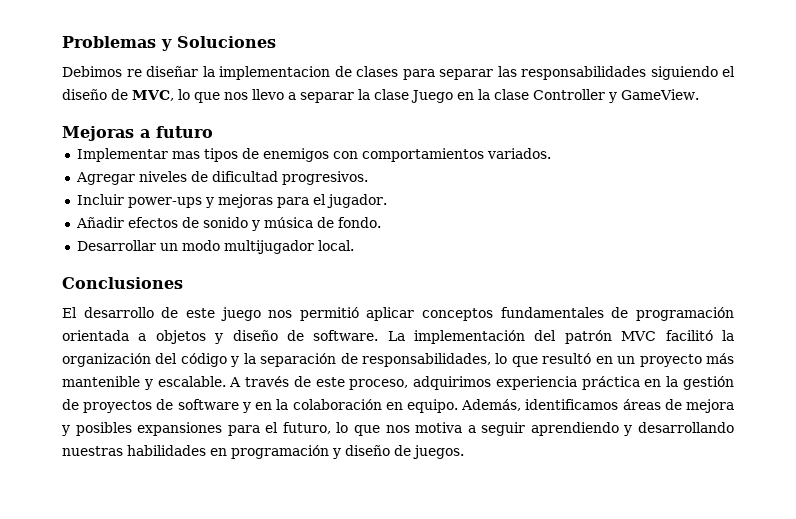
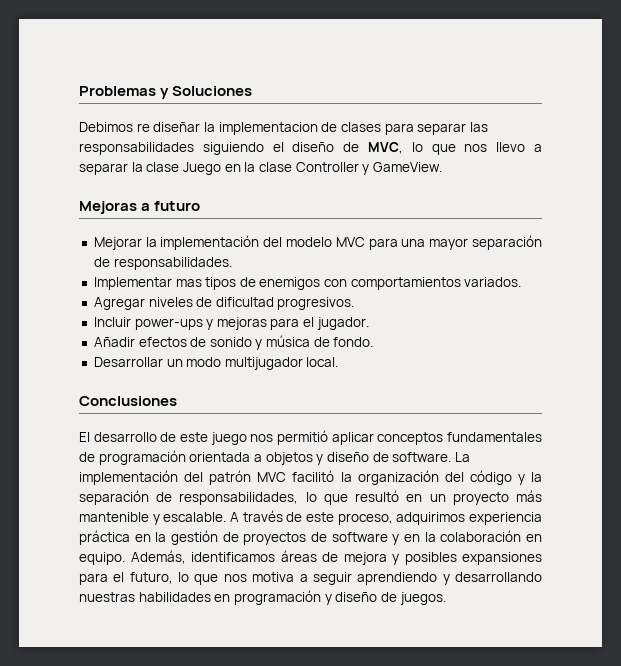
(213, 132) none -> [93,235,542,250] [93,257,232,270] // Mejorar la implementación del modelo MVC para una mayor separación de responsabilidades.

